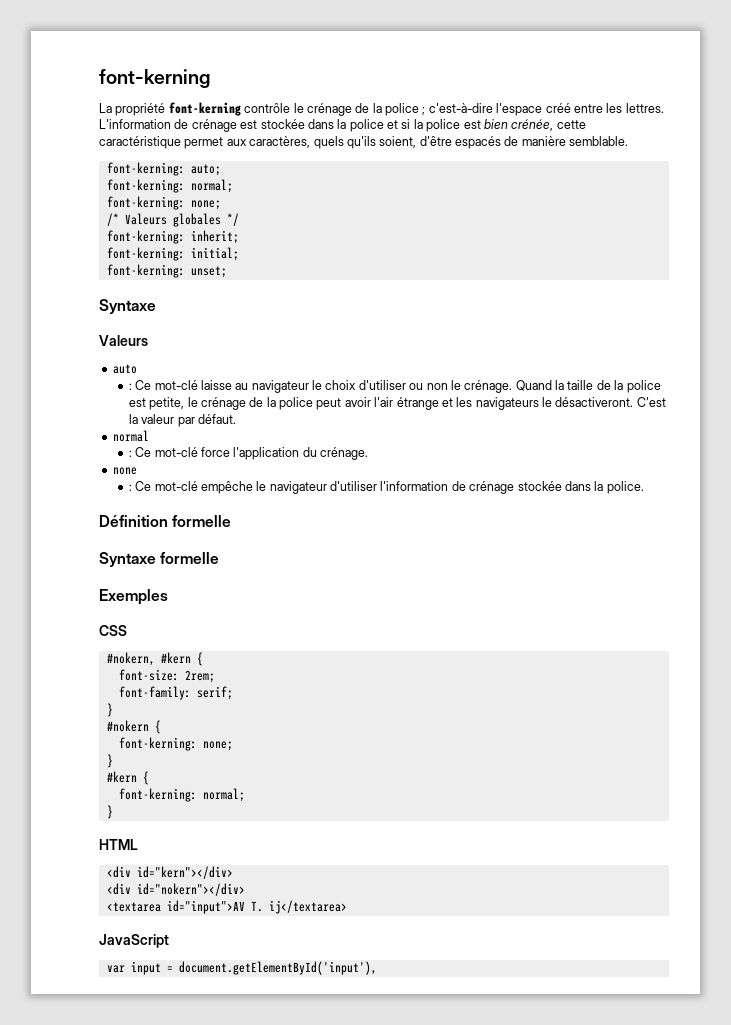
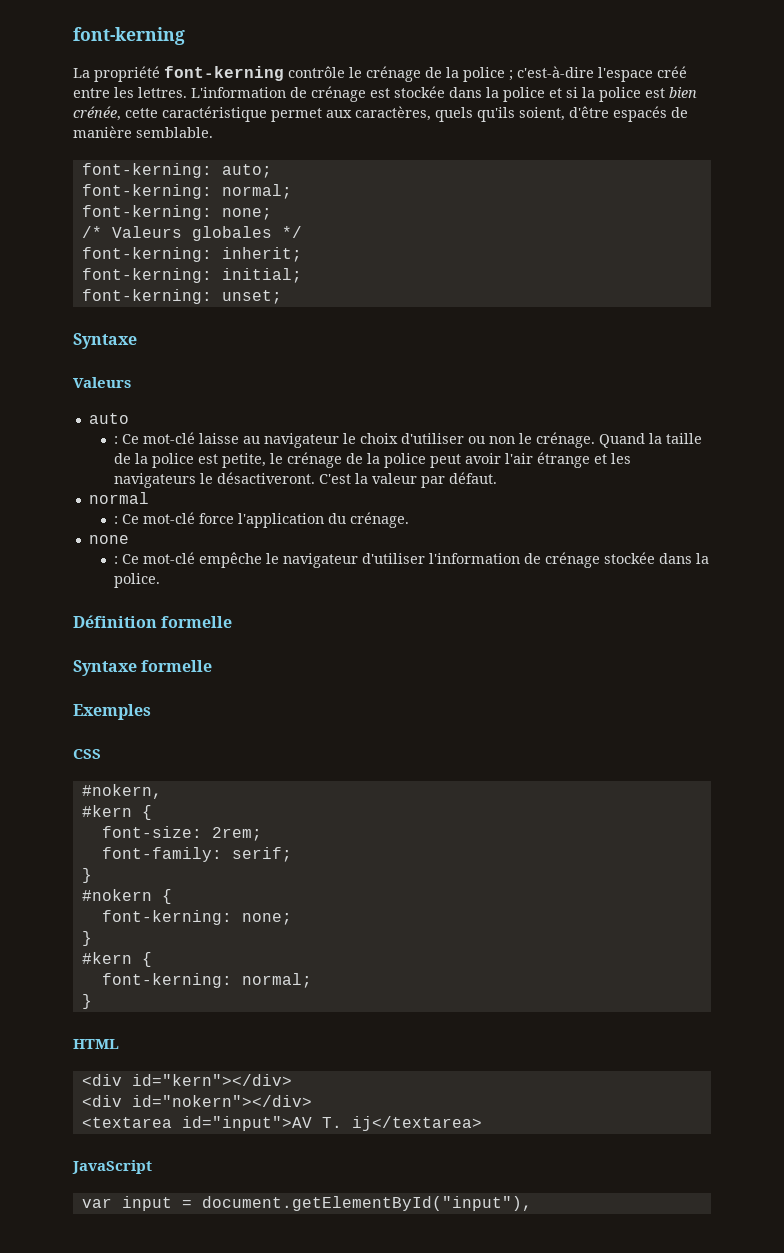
(155, 659) none -> (162, 791) //
[178,961,377,975] document.getElementById('input'), -> [201,1196,532,1211] document.getElementById("input"),

